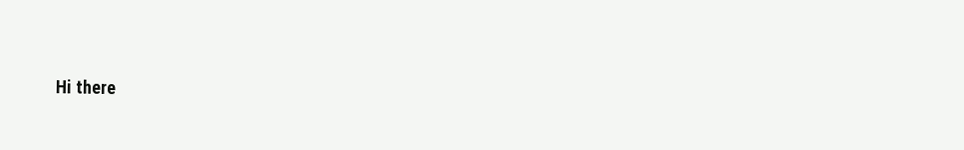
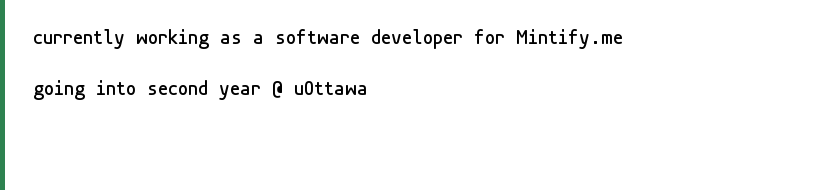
[55,79,116,95] Hi there -> [33,29,623,49] [33,80,368,100] currently working as a software developer for Mintify.me // going into second year @ uOttawa

